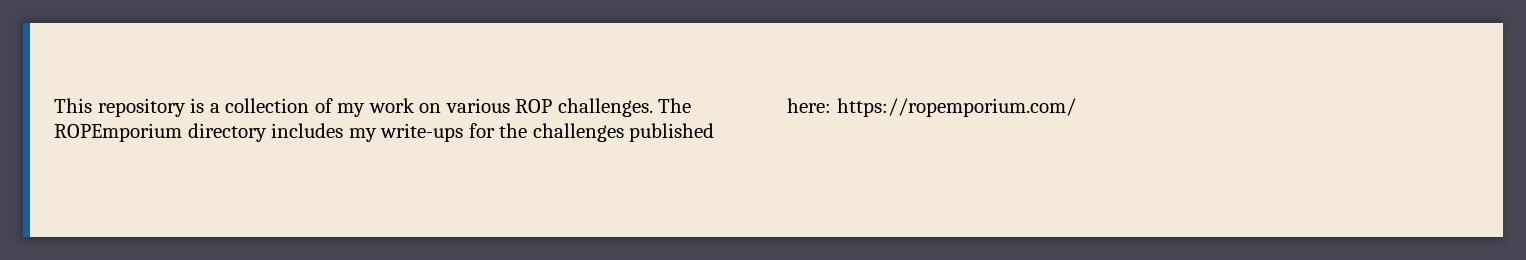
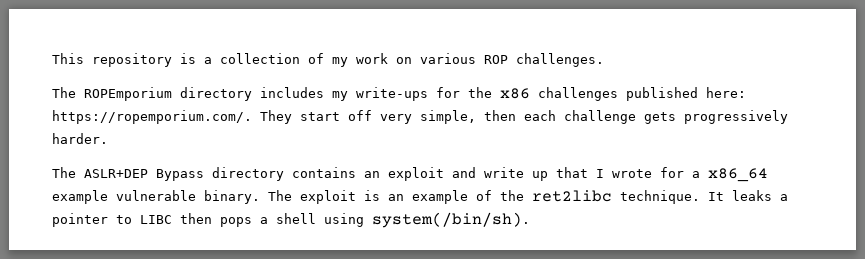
(653, 107) none -> (604, 60) //
(528, 130) none -> [500,88,530,99] x86
[836,98,1076,117] https://ropemporium.com/ -> [52,110,788,124] [52,133,108,144] [52,167,768,182] [52,190,788,204] [52,212,530,228] https://ropemporium.com/. They start off very simple, then each challenge gets progressively harder. // The ASLR+DEP Bypass directory contains an exploit and write up that I wrote for a x86_64 example vulnerable binary. The exploit is an example of the ret2libc technique. It leaks a pointer to LIBC then pops a shell using system(/bin/sh).

